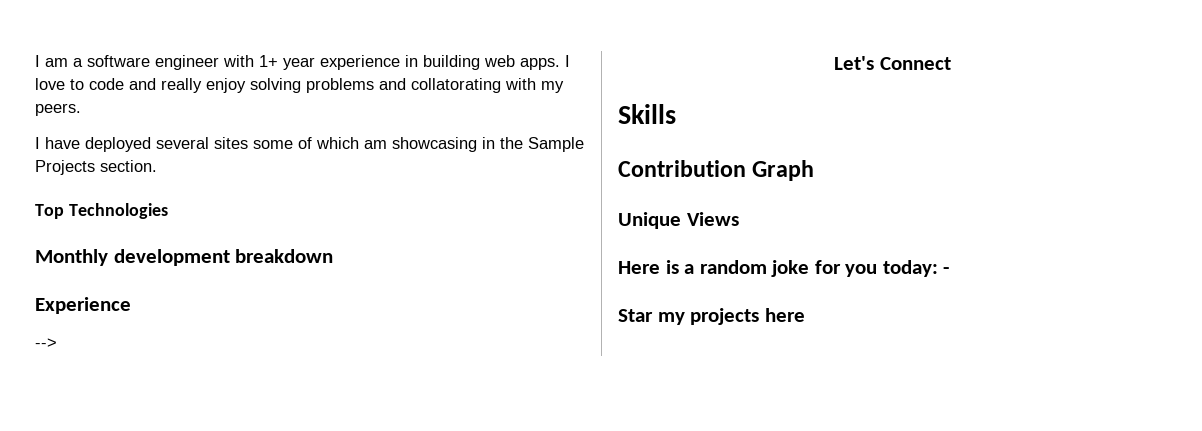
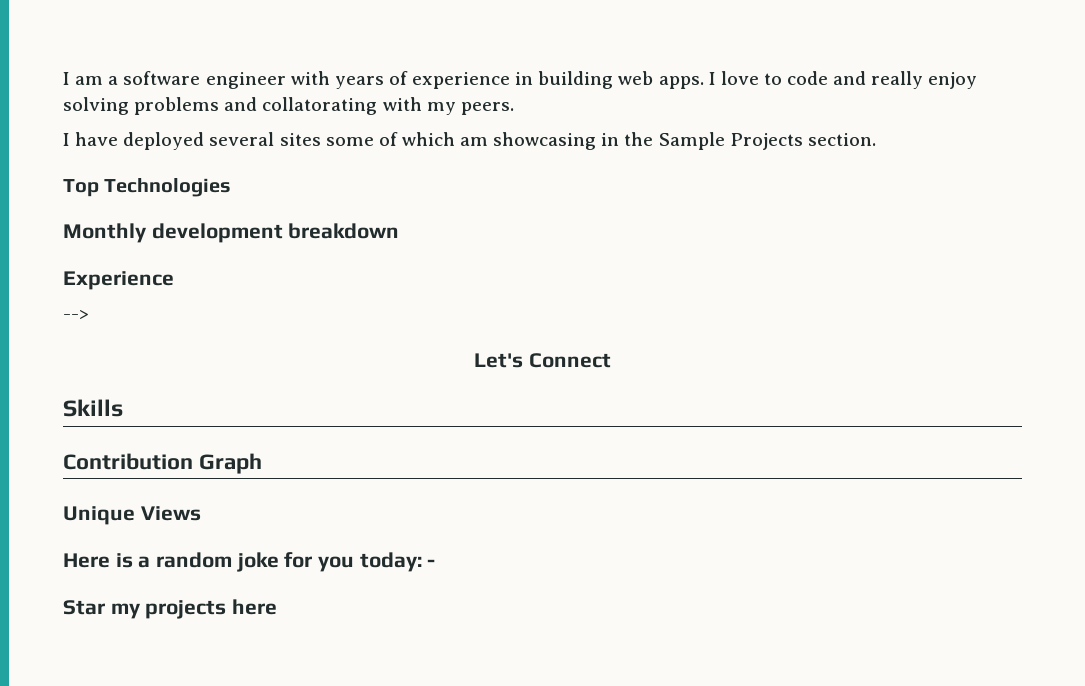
[259,55,315,70] 1+ year -> [334,71,408,89] years of

